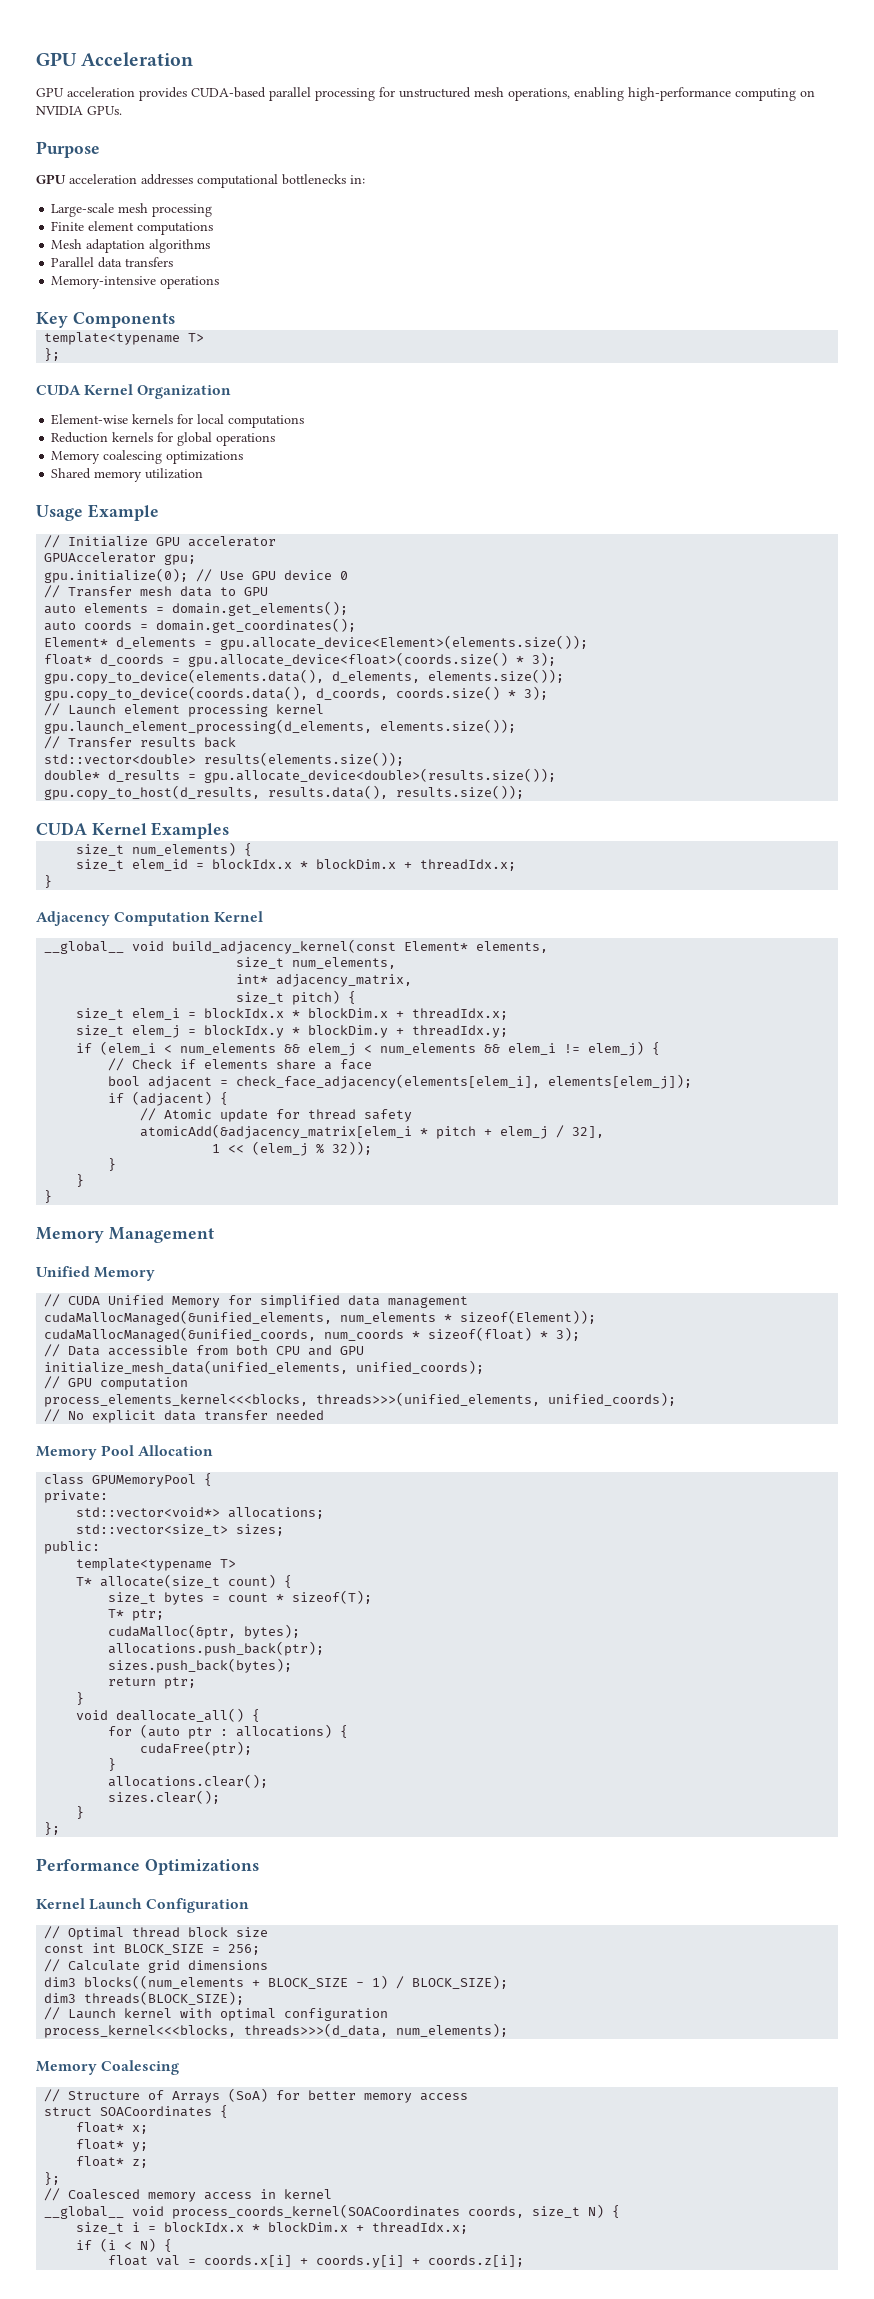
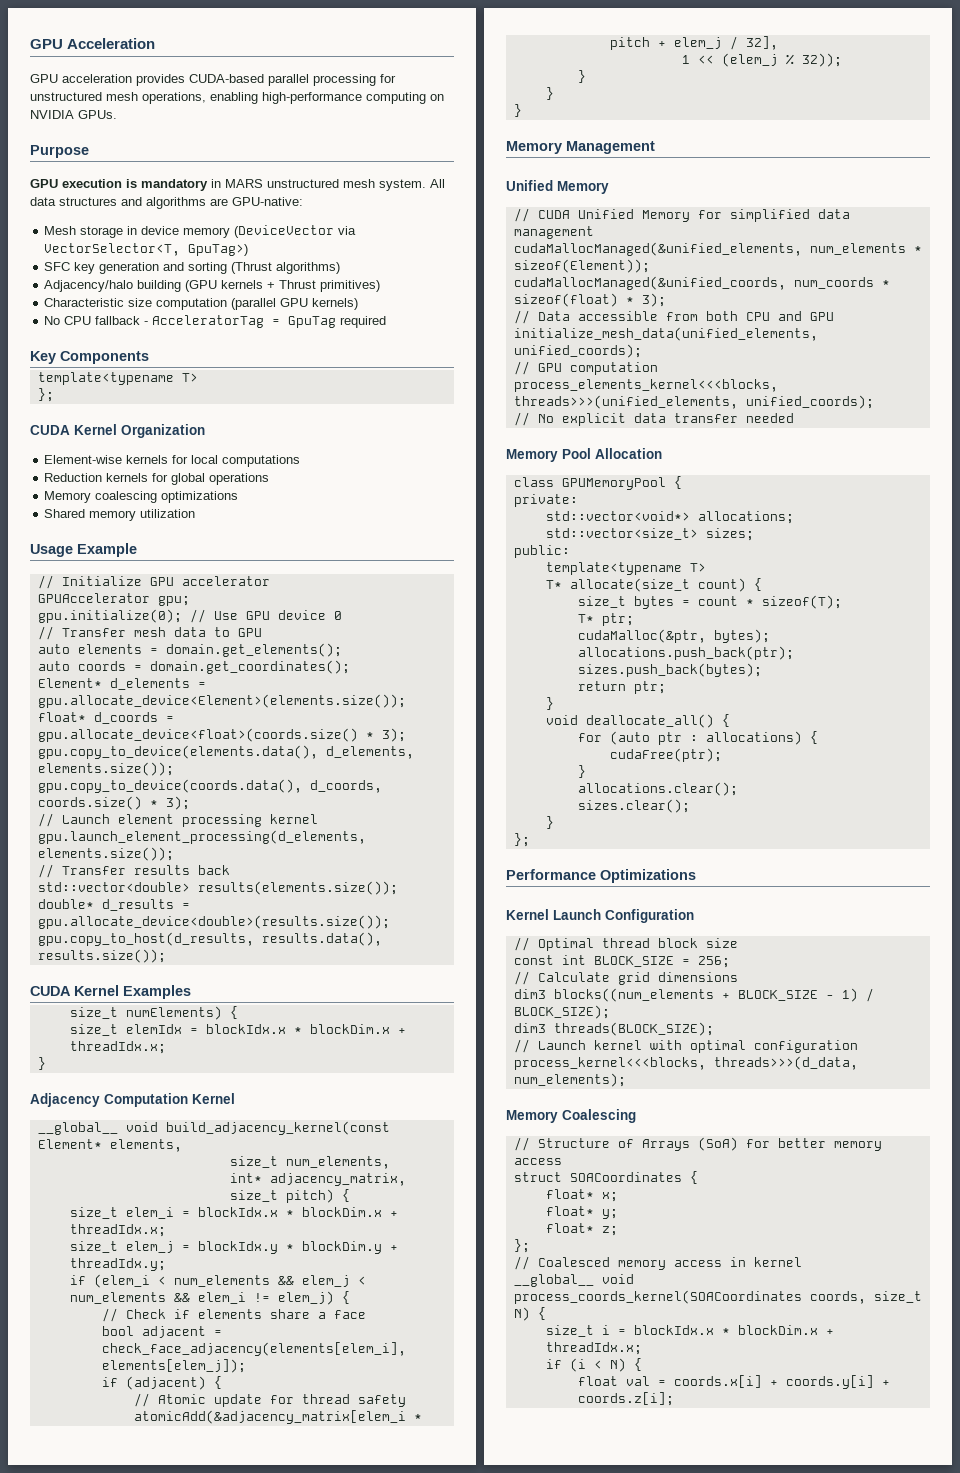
[69,174,365,188] [51,203,213,217] [51,221,214,235] [51,239,211,253] [51,257,174,268] [51,276,220,289] acceleration addresses computational bottlenecks in: // Large-scale mesh processing // Finite element computations // Mesh adaptation algorithms // Parallel data transfers // Memory-intensive operations -> [62,179,445,191] [30,197,303,209] [44,225,357,238] [44,243,249,256] [44,262,341,274] [44,280,381,292] [44,298,359,310] [44,315,387,328] execution is mandatory in MARS unstructured mesh system. All data structures and algorithms are GPU-native: // Mesh storage in device memory (DeviceVector via VectorSelector<T, GpuTag>) // SFC key generation and sorting (Thrust algorithms) // Adjacency/halo building (GPU kernels + Thrust primitives) // Characteristic size computation (parallel GPU kernels) // No CPU fallback - AcceleratorTag = GpuTag required
[132,842,253,856] [76,859,189,871] num_elements) { // size_t elem_id -> [125,1006,238,1020] [69,1024,182,1036] numElements) { // size_t elemIdx

